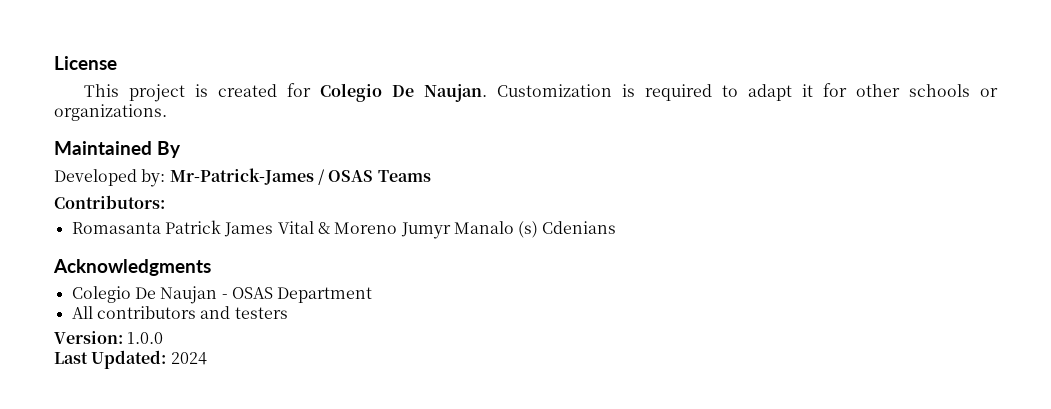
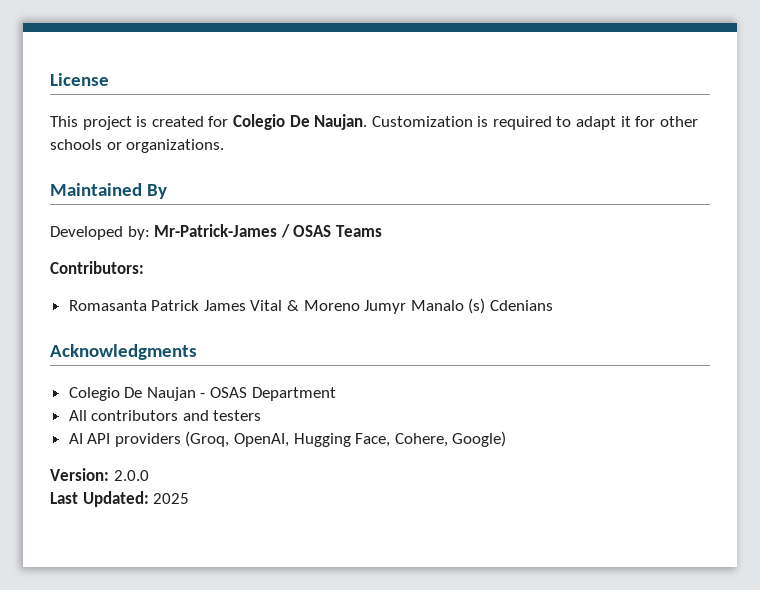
(288, 313) none -> [68,431,507,447] // AI API providers (Groq, OpenAI, Hugging Face, Cohere, Google)
[127,332,164,344] 1.0.0 -> [113,470,149,481] 2.0.0
[170,352,207,365] 2024 -> [153,493,190,504] 2025

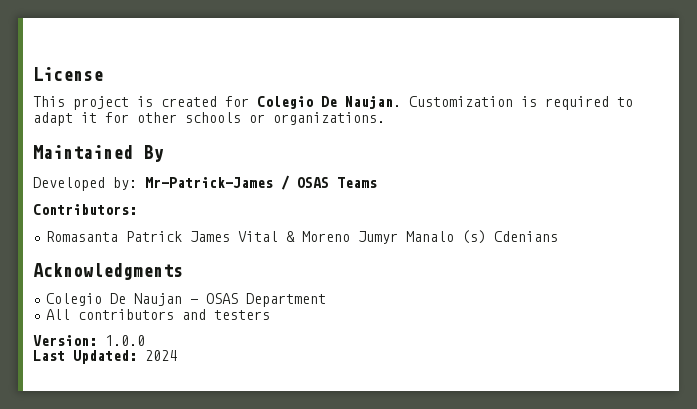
[68,431,507,447] // AI API providers (Groq, OpenAI, Hugging Face, Cohere, Google) -> (271, 315) none
[113,470,149,481] 2.0.0 -> [105,335,145,346] 1.0.0
[153,493,190,504] 2025 -> [145,350,177,361] 2024

